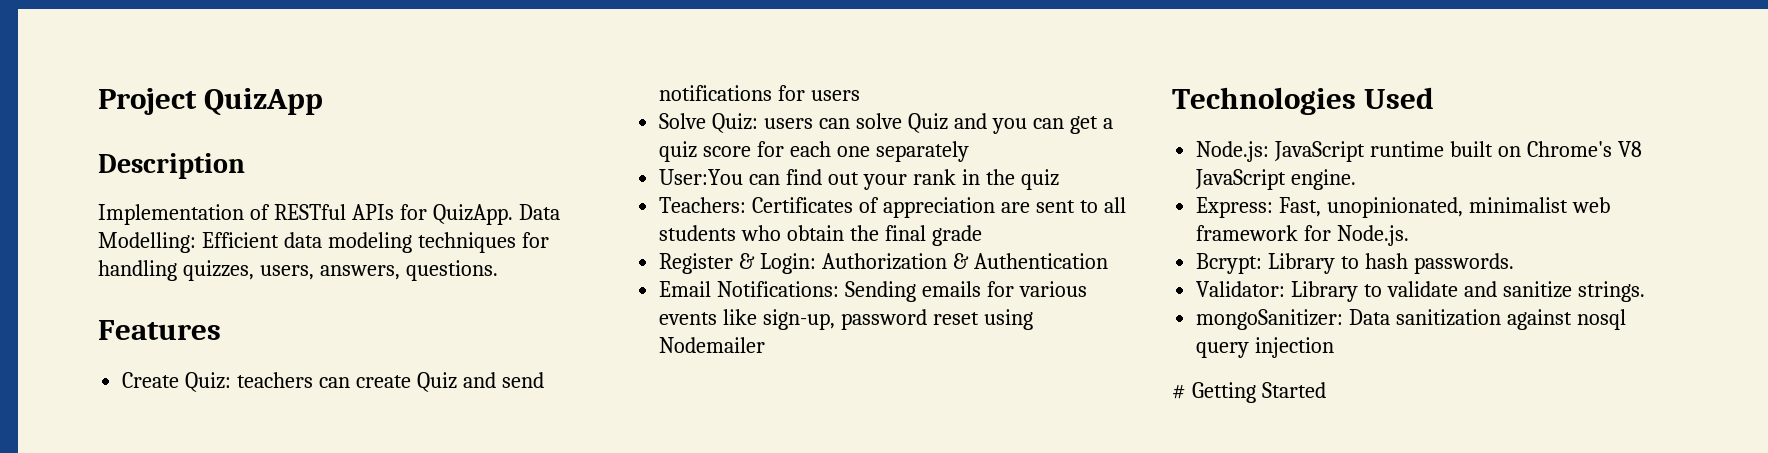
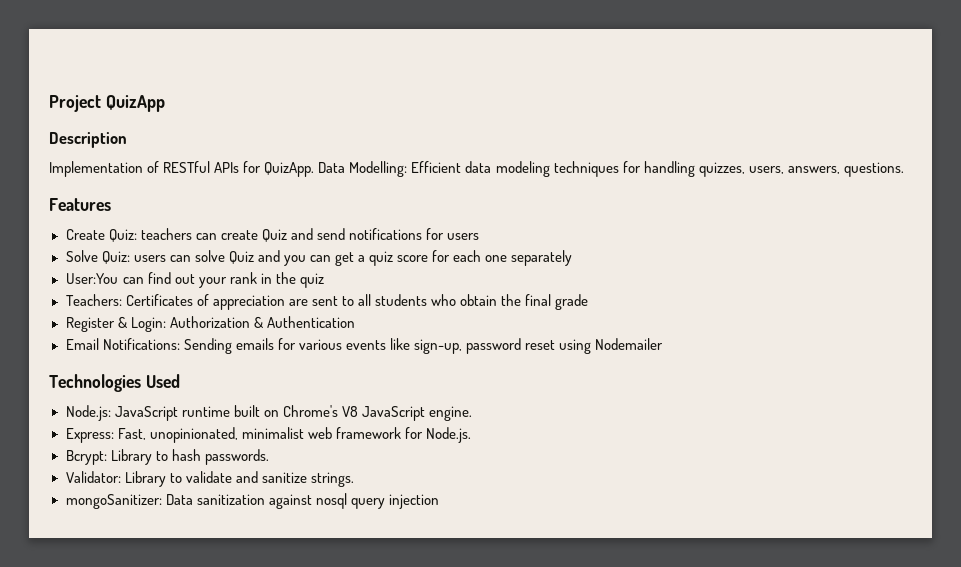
[1172,382,1326,403] // # Getting Started -> (439, 501) none

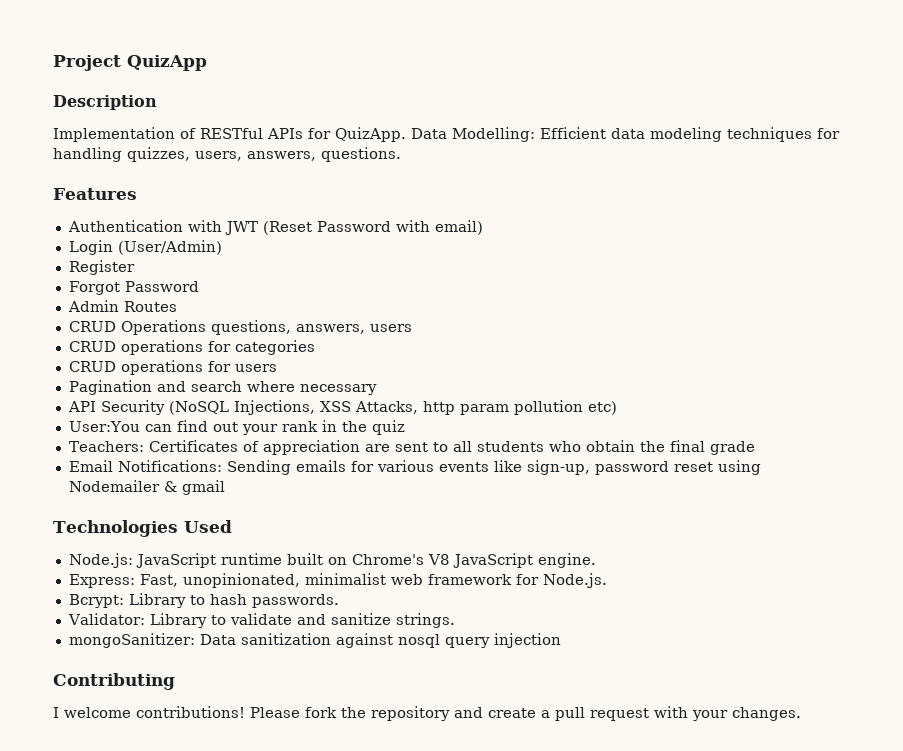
[65,228,480,242] [65,250,573,266] Create Quiz: teachers can create Quiz and send notifications for users // Solve Quiz: users can solve Quiz and you can get a quiz score for each one separately -> [67,220,483,235] [68,240,222,255] [68,260,135,275] [68,281,199,295] [67,300,177,312] [68,320,412,335] [68,340,315,355] [68,360,277,375] [68,380,377,395] [67,400,617,415] Authentication with JWT (Reset Password with email) // Login (User/Admin) // Register // Forgot Password // Admin Routes // CRUD Operations questions, answers, users // CRUD operations for categories // CRUD operations for users // Pagination and search where necessary // API Security (NoSQL Injections, XSS Attacks, http param pollution etc)
[65,316,355,332] // Register & Login: Authorization & Authentication -> (755, 448) none
(664, 344) none -> [163,480,225,495] & gmail
(439, 501) none -> [53,673,175,690] [53,706,801,721] // Contributing // I welcome contributions! Please fork the repository and create a pull request with your changes.

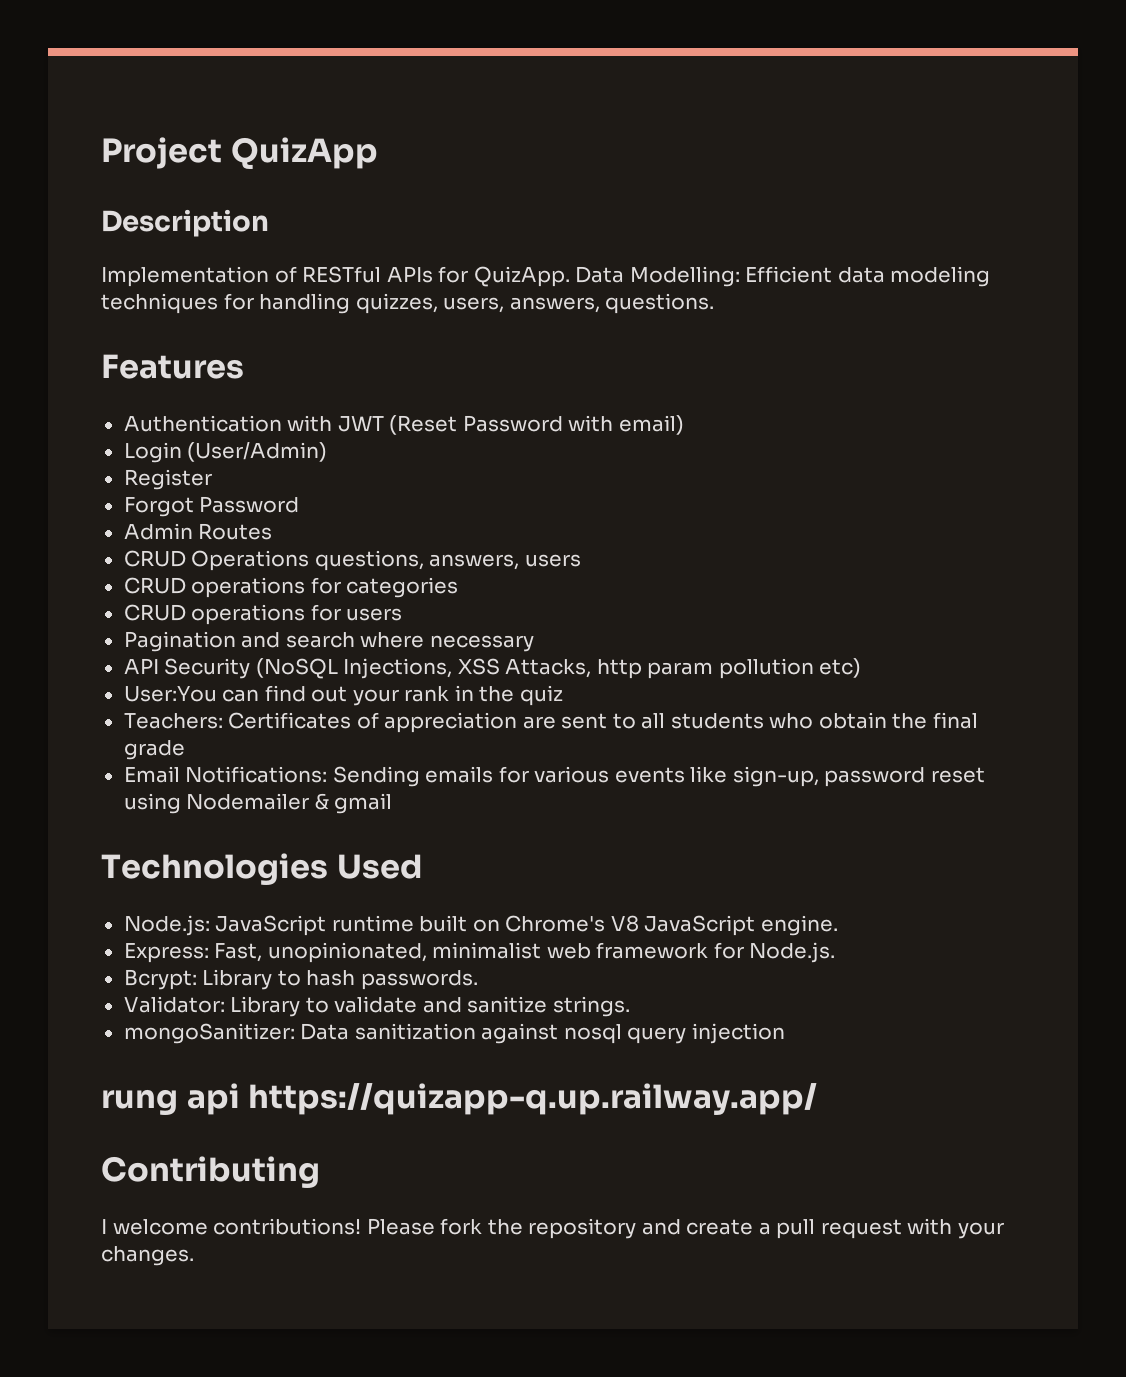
(561, 640) none -> [101,1083,818,1115] // rung api https://quizapp-q.up.railway.app/

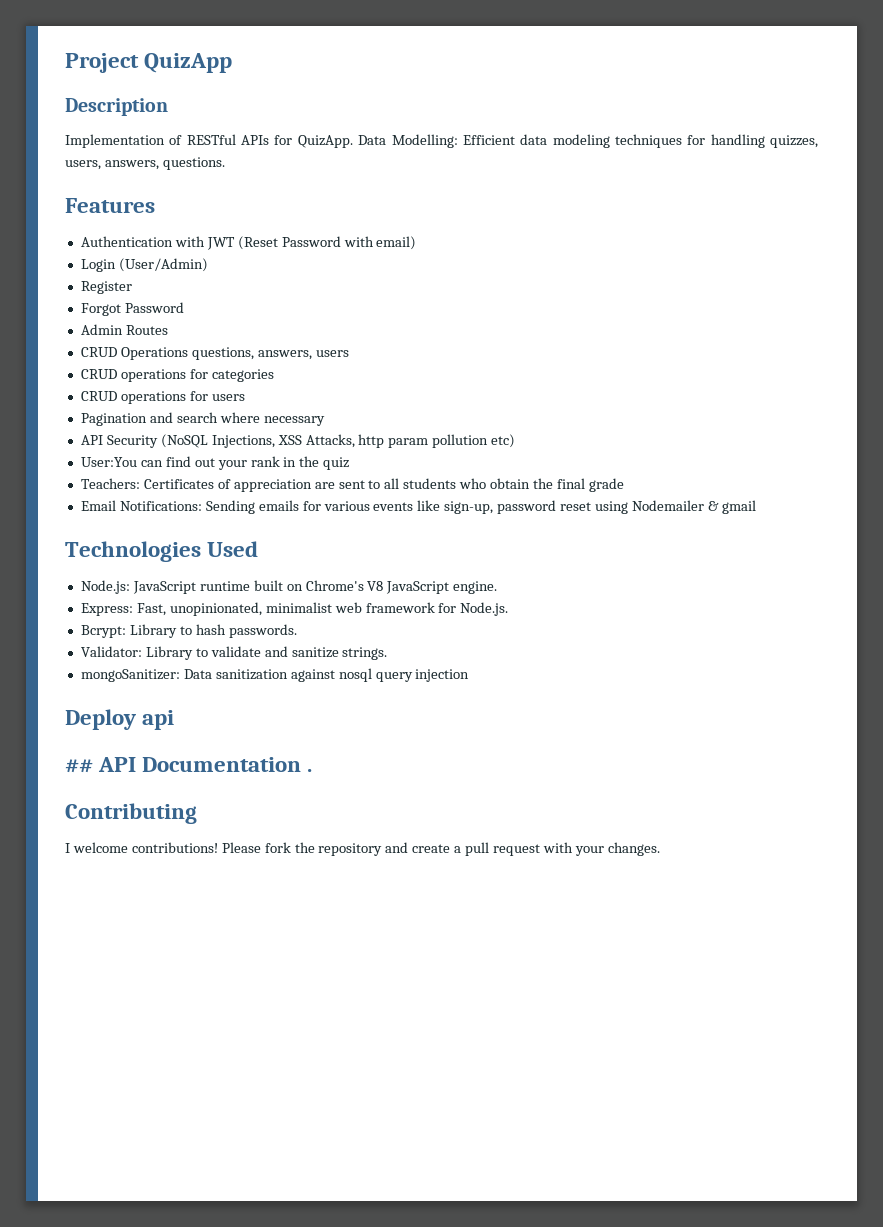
[101,1089,178,1115] rung -> [65,709,136,730] Deploy
[248,1083,818,1115] https://quizapp-q.up.railway.app/ -> [65,757,313,773] // ## API Documentation .

